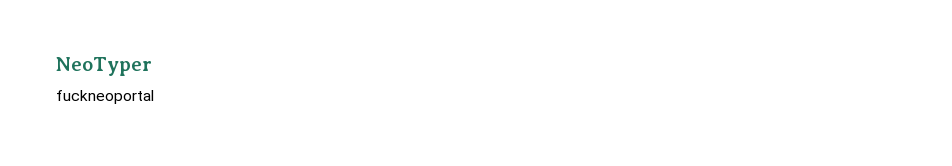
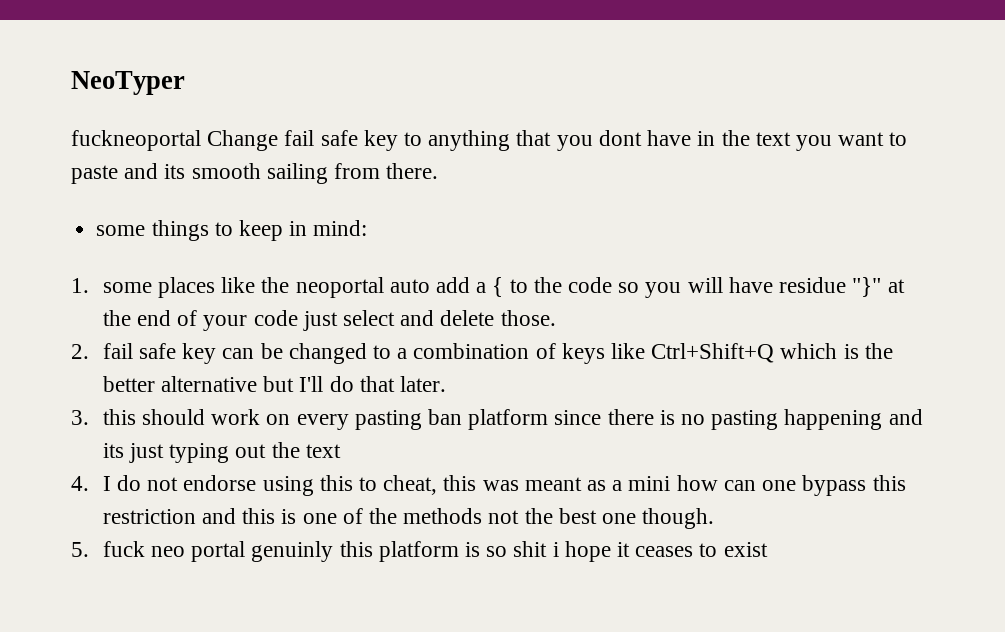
(154, 97) none -> [207,130,908,151] [71,163,439,184] [96,220,368,241] [71,277,905,298] [102,310,556,331] [71,343,893,364] [102,376,447,392] [71,409,923,430] [102,442,341,463] [71,475,906,496] [102,508,715,529] [71,541,768,562] Change fail safe key to anything that you dont have in the text you want to paste and its smooth sailing from there. // some things to keep in mind: // 1. some places like the neoportal auto add a { to the code so you will have residue "}" at the end of your code just select and delete those. // 2. fail safe key can be changed to a combination of keys like Ctrl+Shift+Q which is the better alternative but I'll do that later. // 3. this should work on every pasting ban platform since there is no pasting happening and its just typing out the text // 4. I do not endorse using this to cheat, this was meant as a mini how can one bypass this restriction and this is one of the methods not the best one though. // 5. fuck neo portal genuinly this platform is so shit i hope it ceases to exist

